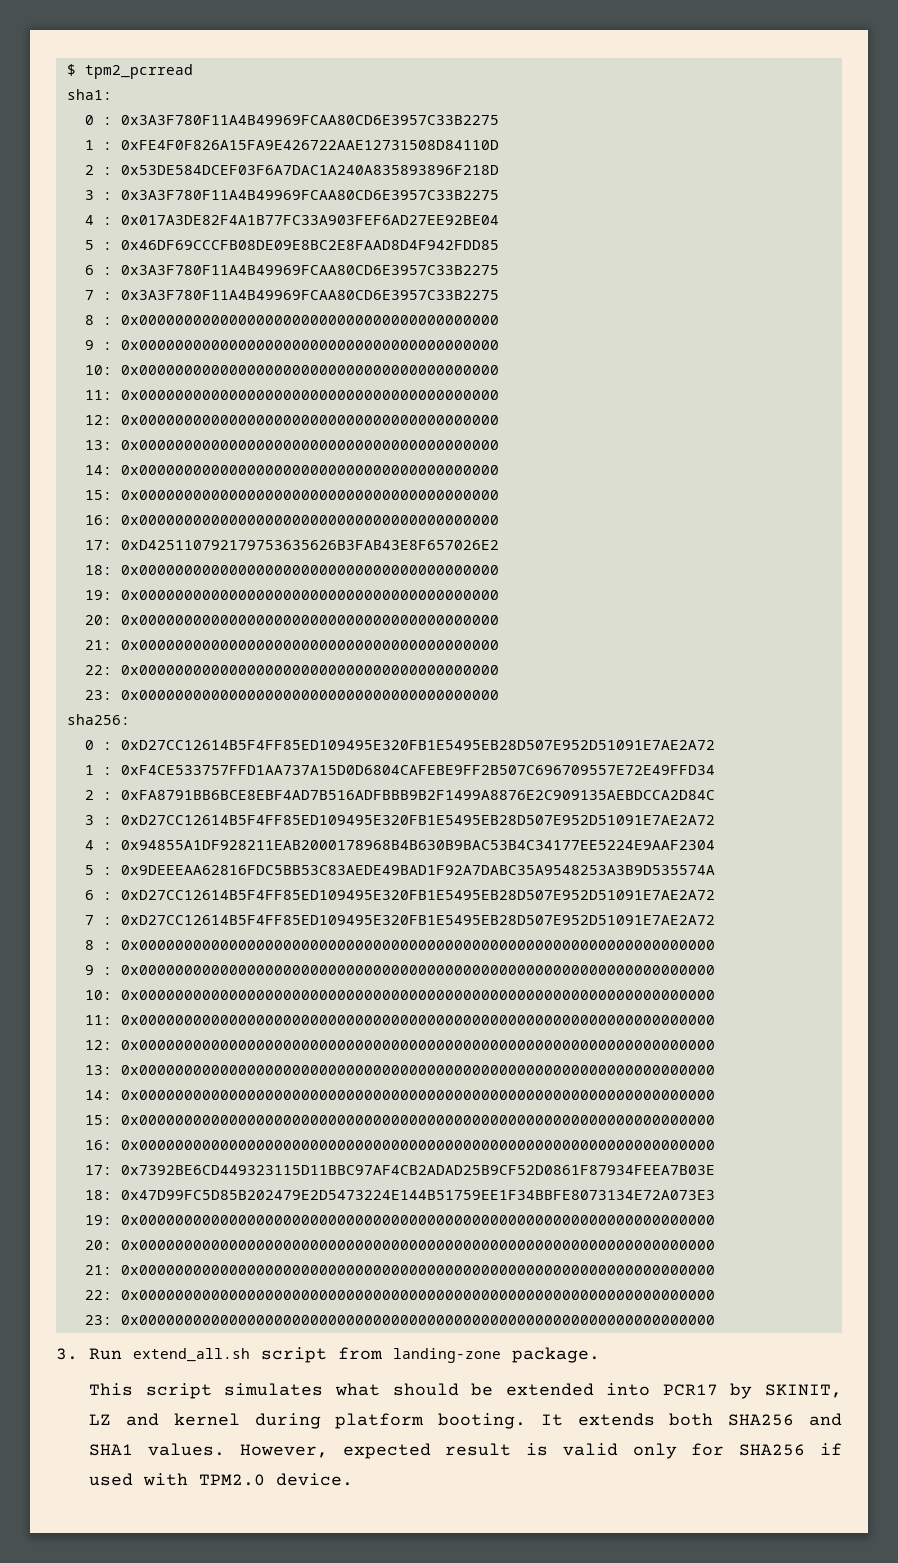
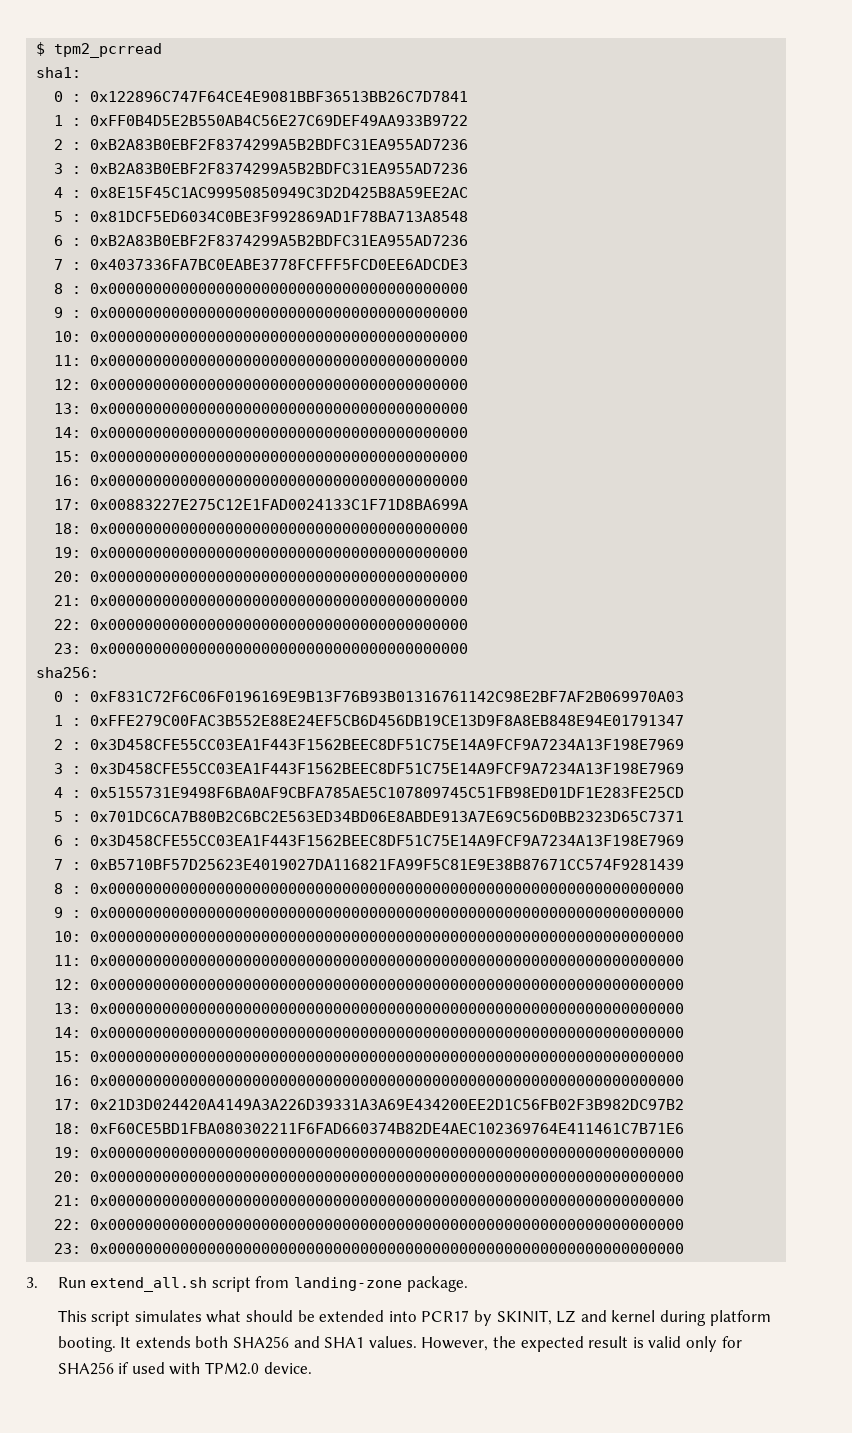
[120,115,499,125] [84,140,499,150] [84,165,499,175] [84,190,499,200] [84,215,499,225] [84,240,499,250] [84,265,499,275] [84,290,499,300] 0x3A3F780F11A4B49969FCAA80CD6E3957C33B2275 // 1 : 0xFE4F0F826A15FA9E426722AAE12731508D84110D // 2 : 0x53DE584DCEF03F6A7DAC1A240A835893896F218D // 3 : 0x3A3F780F11A4B49969FCAA80CD6E3957C33B2275 // 4 : 0x017A3DE82F4A1B77FC33A903FEF6AD27EE92BE04 // 5 : 0x46DF69CCCFB08DE09E8BC2E8FAAD8D4F942FDD85 // 6 : 0x3A3F780F11A4B49969FCAA80CD6E3957C33B2275 // 7 : 0x3A3F780F11A4B49969FCAA80CD6E3957C33B2275 -> [90,91,469,102] [54,115,469,126] [54,139,469,150] [54,163,469,174] [54,187,469,198] [54,211,469,222] [54,235,469,246] [54,259,469,270] 0x122896C747F64CE4E9081BBF36513BB26C7D7841 // 1 : 0xFF0B4D5E2B550AB4C56E27C69DEF49AA933B9722 // 2 : 0xB2A83B0EBF2F8374299A5B2BDFC31EA955AD7236 // 3 : 0xB2A83B0EBF2F8374299A5B2BDFC31EA955AD7236 // 4 : 0x8E15F45C1AC99950850949C3D2D425B8A59EE2AC // 5 : 0x81DCF5ED6034C0BE3F992869AD1F78BA713A8548 // 6 : 0xB2A83B0EBF2F8374299A5B2BDFC31EA955AD7236 // 7 : 0x4037336FA7BC0EABE3778FCFFF5FCD0EE6ADCDE3
[120,540,499,550] 0xD425110792179753635626B3FAB43E8F657026E2 -> [90,499,469,510] 0x00883227E275C12E1FAD0024133C1F71D8BA699A
[120,740,715,750] [84,765,715,775] [84,790,715,800] [84,815,715,825] [84,840,715,850] [84,865,715,875] [84,890,715,900] [84,915,715,925] 0xD27CC12614B5F4FF85ED109495E320FB1E5495EB28D507E952D51091E7AE2A72 // 1 : 0xF4CE533757FFD1AA737A15D0D6804CAFEBE9FF2B507C696709557E72E49FFD34 // 2 : 0xFA8791BB6BCE8EBF4AD7B516ADFBBB9B2F1499A8876E2C909135AEBDCCA2D84C // 3 : 0xD27CC12614B5F4FF85ED109495E320FB1E5495EB28D507E952D51091E7AE2A72 // 4 : 0x94855A1DF928211EAB2000178968B4B630B9BAC53B4C34177EE5224E9AAF2304 // 5 : 0x9DEEEAA62816FDC5BB53C83AEDE49BAD1F92A7DABC35A9548253A3B9D535574A // 6 : 0xD27CC12614B5F4FF85ED109495E320FB1E5495EB28D507E952D51091E7AE2A72 // 7 : 0xD27CC12614B5F4FF85ED109495E320FB1E5495EB28D507E952D51091E7AE2A72 -> [90,691,685,702] [54,715,685,726] [54,739,685,750] [54,763,685,774] [54,787,685,798] [54,811,685,822] [54,835,685,846] [54,859,685,870] 0xF831C72F6C06F0196169E9B13F76B93B01316761142C98E2BF7AF2B069970A03 // 1 : 0xFFE279C00FAC3B552E88E24EF5CB6D456DB19CE13D9F8A8EB848E94E01791347 // 2 : 0x3D458CFE55CC03EA1F443F1562BEEC8DF51C75E14A9FCF9A7234A13F198E7969 // 3 : 0x3D458CFE55CC03EA1F443F1562BEEC8DF51C75E14A9FCF9A7234A13F198E7969 // 4 : 0x5155731E9498F6BA0AF9CBFA785AE5C107809745C51FB98ED01DF1E283FE25CD // 5 : 0x701DC6CA7B80B2C6BC2E563ED34BD06E8ABDE913A7E69C56D0BB2323D65C7371 // 6 : 0x3D458CFE55CC03EA1F443F1562BEEC8DF51C75E14A9FCF9A7234A13F198E7969 // 7 : 0xB5710BF57D25623E4019027DA116821FA99F5C81E9E38B87671CC574F9281439
[120,1165,715,1175] [84,1190,715,1200] 0x7392BE6CD449323115D11BBC97AF4CB2ADAD25B9CF52D0861F87934FEEA7B03E // 18: 0x47D99FC5D85B202479E2D5473224E144B51759EE1F34BBFE8073134E72A073E3 -> [90,1099,685,1110] [54,1123,685,1134] 0x21D3D024420A4149A3A226D39331A3A69E434200EE2D1C56FB02F3B982DC97B2 // 18: 0xF60CE5BD1FBA080302211F6FAD660374B82DE4AEC102369764E411461C7B71E6
(328, 1451) none -> [493,1336,517,1348] the

